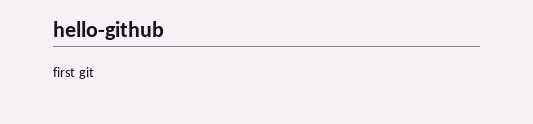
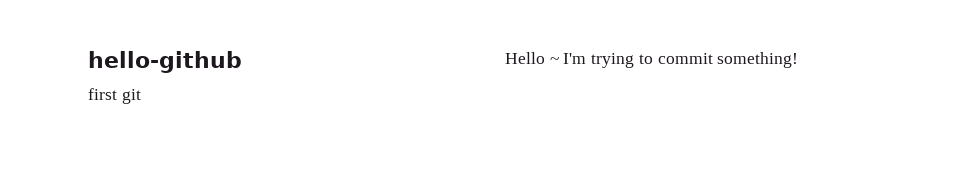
(94, 73) none -> [505,52,799,68] // Hello ~ I'm trying to commit something!

